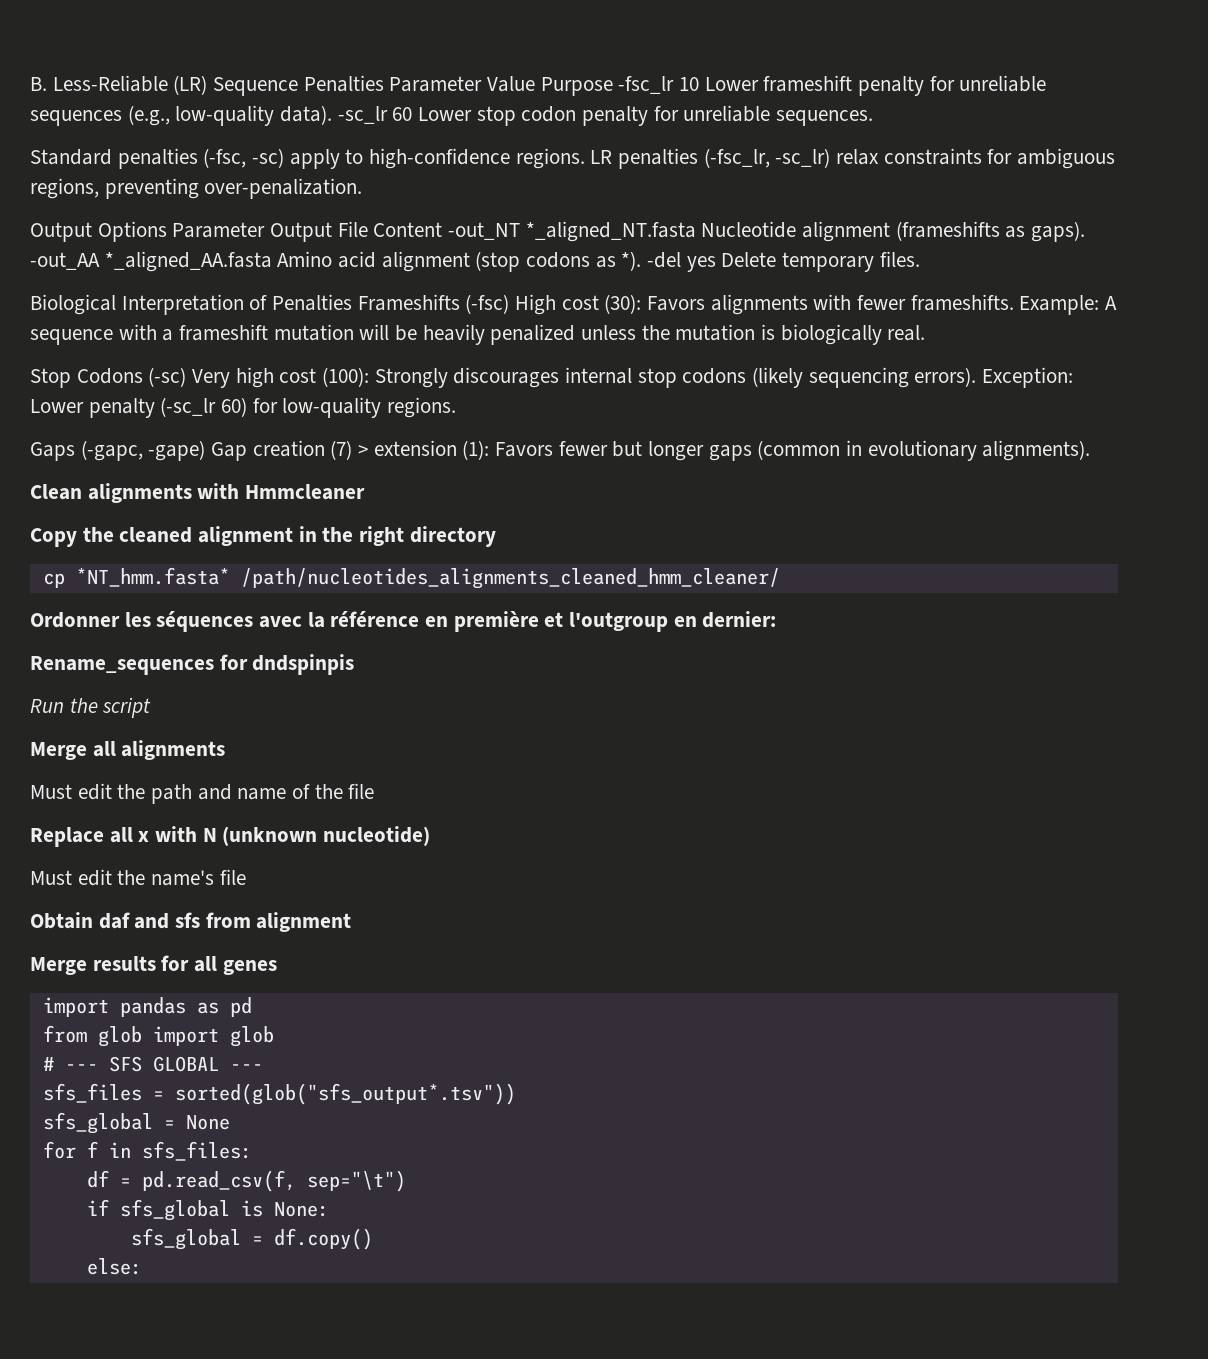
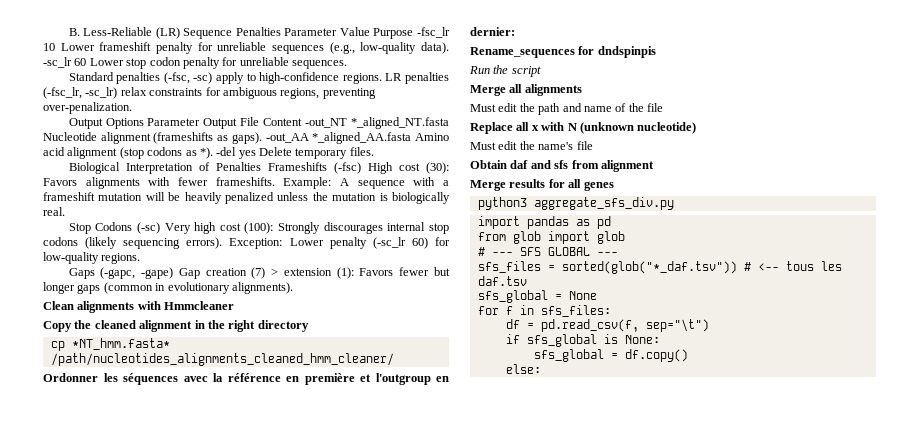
(277, 967) none -> [477,197,674,210] // python3 aggregate_sfs_div.py
[174,1083,516,1105] sorted(glob("sfs_output*.tsv")) -> [561,261,842,274] [477,276,527,286] sorted(glob("*_daf.tsv")) # <-- tous les daf.tsv

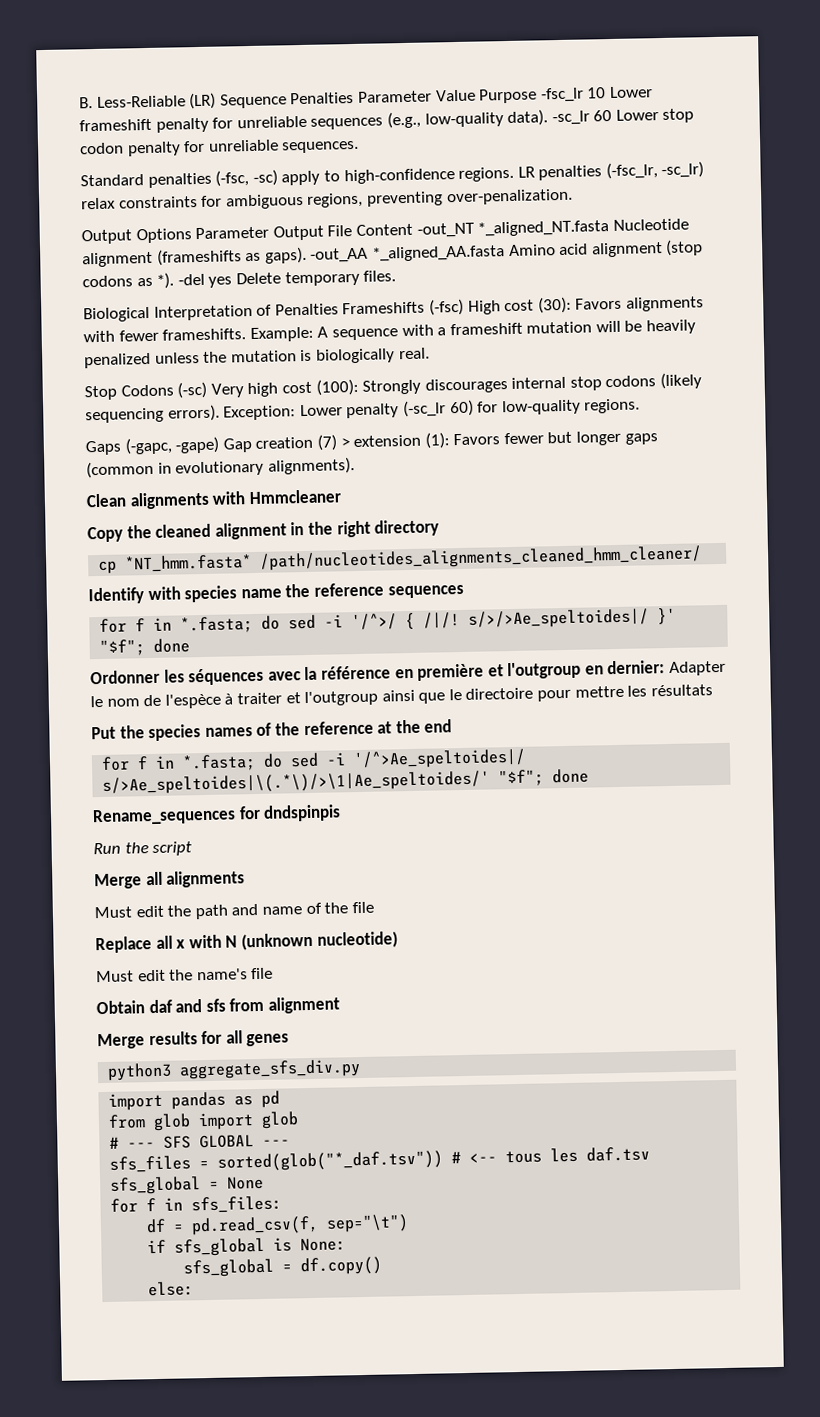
(394, 359) none -> [88,582,464,605] [99,607,677,634] [99,638,191,656] // Identify with species name the reference sequences // for f in *.fasta; do sed -i '/^>/ { /|/! s/>/>Ae_speltoides|/ }' "$f"; done
(515, 31) none -> [669,660,727,676] [90,684,713,709] [91,719,453,742] [101,748,527,772] [102,768,590,795] Adapter le nom de l'espèce à traiter et l'outgroup ainsi que le directoire pour mettre les résultats // Put the species names of the reference at the end // for f in *.fasta; do sed -i '/^>Ae_speltoides|/ s/>Ae_speltoides|\(.*\)/>\1|Ae_speltoides/' "$f"; done

